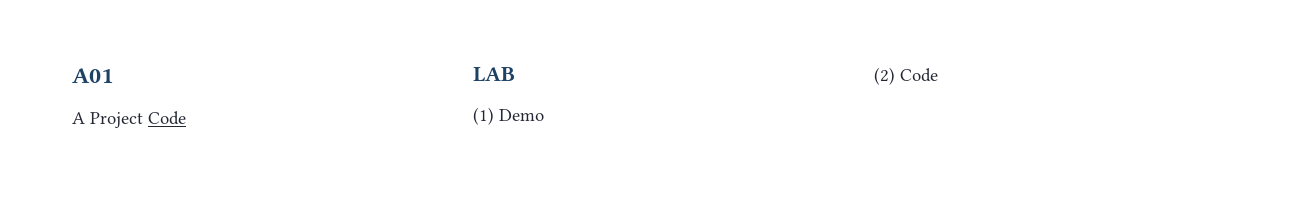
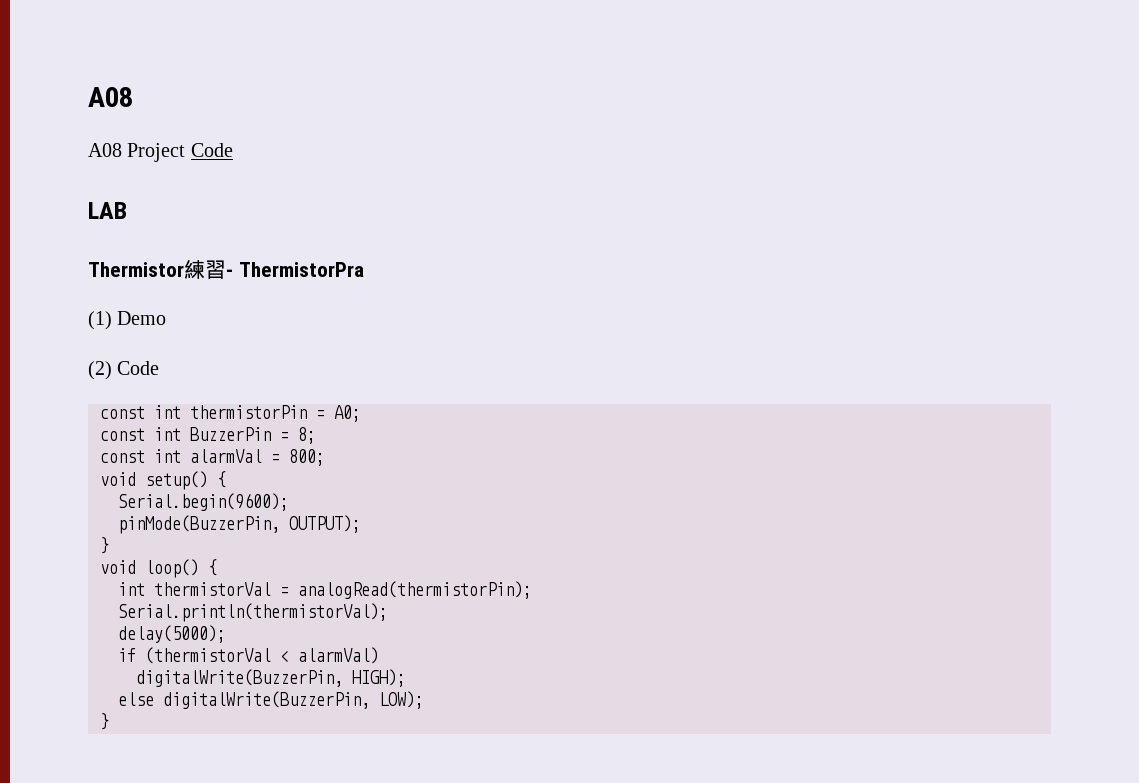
[72,68,113,83] [72,112,85,124] A01 // A -> [88,87,133,107] [88,143,122,157] A08 // A08
(515, 74) none -> [88,260,364,279] // Thermistor練習- ThermistorPra
(938, 75) none -> [100,405,361,422] [100,427,316,444] [100,449,325,466] [100,471,226,490] [118,493,289,511] [118,515,361,534] [100,537,109,554] [100,559,217,578] [118,581,532,599] [118,603,388,622] [118,625,226,643] [118,647,379,664] [136,669,406,687] [118,691,424,709] [100,713,109,730] // const int thermistorPin = A0; // const int BuzzerPin = 8; // const int alarmVal = 800; // void setup() { // Serial.begin(9600); // pinMode(BuzzerPin, OUTPUT); // } // void loop() { // int thermistorVal = analogRead(thermistorPin); // Serial.println(thermistorVal); // delay(5000); // if (thermistorVal < alarmVal) // digitalWrite(BuzzerPin, HIGH); // else digitalWrite(BuzzerPin, LOW); // }

